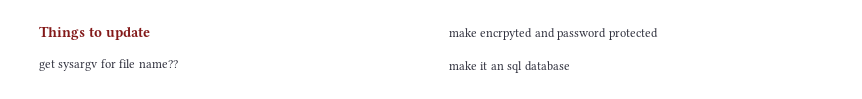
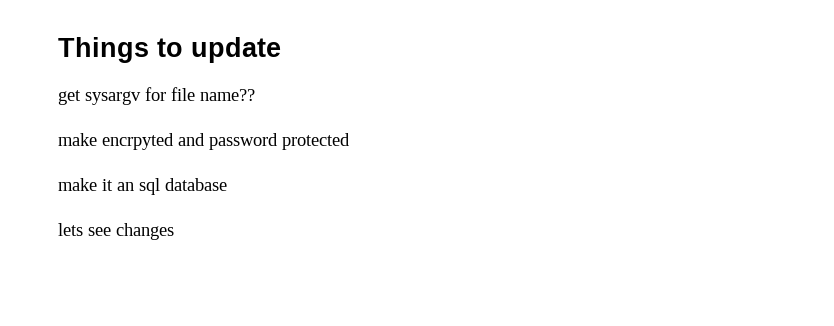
(570, 66) none -> [58,223,174,240] // lets see changes

